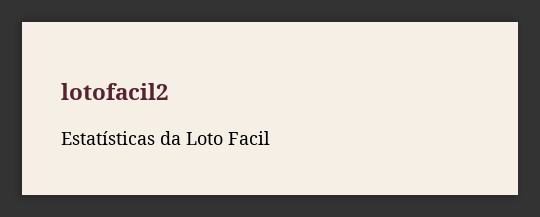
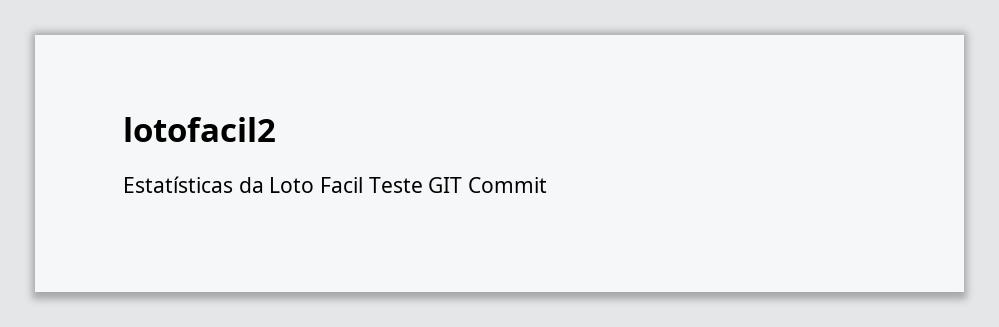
(270, 138) none -> [368,177,548,193] Teste GIT Commit

